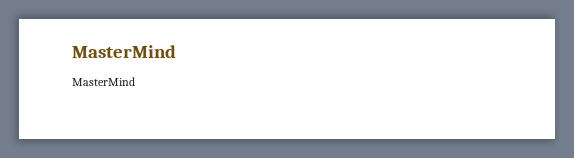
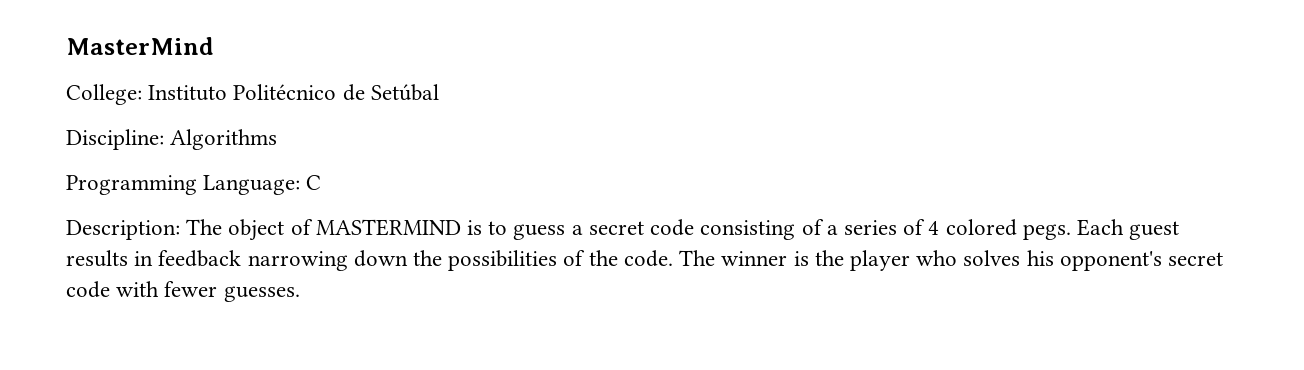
[72,77,135,86] MasterMind -> [66,84,439,105] [66,129,278,150] [66,175,322,195] [66,219,1180,241] [66,250,1223,271] [66,281,300,302] College: Instituto Politécnico de Setúbal // Discipline: Algorithms // Programming Language: C // Description: The object of MASTERMIND is to guess a secret code consisting of a series of 4 colored pegs. Each guest results in feedback narrowing down the possibilities of the code. The winner is the player who solves his opponent's secret code with fewer guesses.

